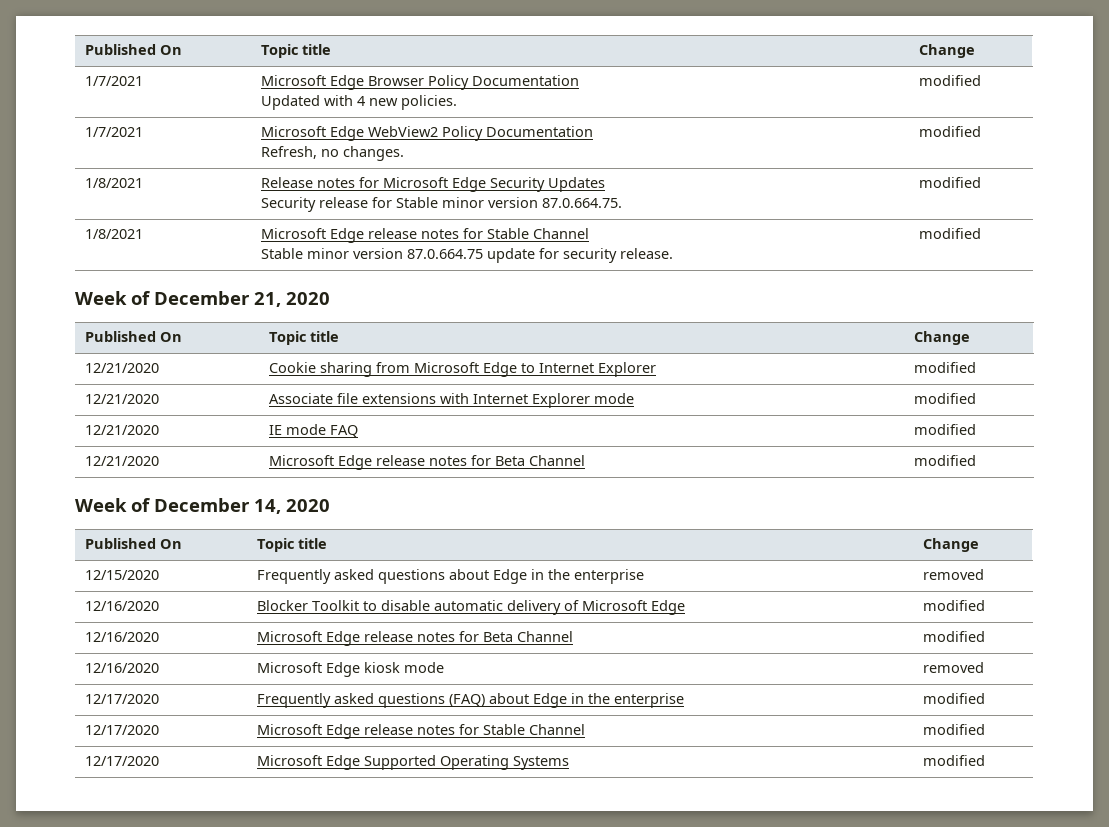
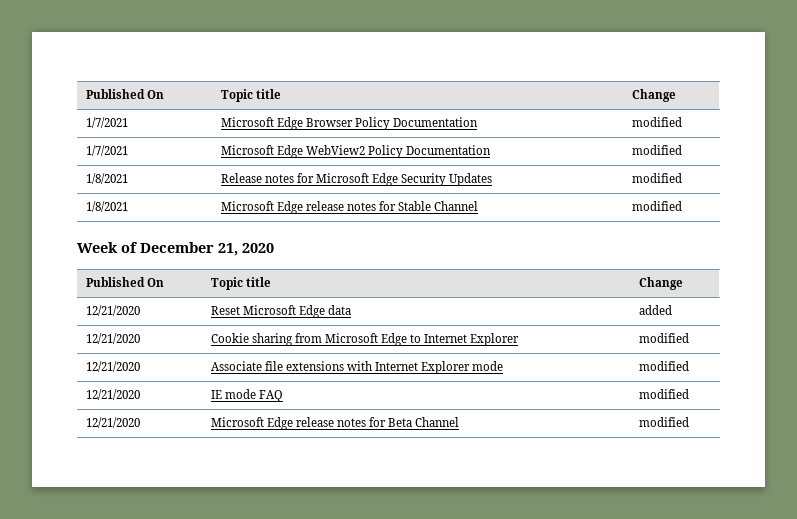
[260,95,457,110] // Updated with 4 new policies. -> (479, 122) none
[260,146,404,161] // Refresh, no changes. -> (492, 150) none
[260,197,622,212] // Security release for Stable minor version 87.0.664.75. -> (493, 179) none
[260,248,673,263] // Stable minor version 87.0.664.75 update for security release. -> (479, 206) none
(970, 338) none -> [85,305,140,316] [210,305,351,318] [638,305,672,315] // 12/21/2020 | Reset Microsoft Edge data | added
[75,498,330,514] [84,538,182,549] [256,538,327,552] [922,538,979,552] [84,570,159,580] [256,569,644,584] [922,569,984,580] [84,601,159,611] [256,600,685,615] [922,600,985,611] [84,632,159,642] [256,631,573,646] [922,631,985,642] [84,663,159,673] [256,662,444,677] [922,662,984,673] [84,694,159,704] [256,693,684,708] [922,693,985,704] [84,725,159,735] [256,724,585,739] [922,724,985,735] [84,756,159,766] [256,755,569,770] [922,755,985,766] // Week of December 14, 2020 // Published On | Topic title | Change // 12/15/2020 | Frequently asked questions about Edge in the enterprise | removed // 12/16/2020 | Blocker Toolkit to disable automatic delivery of Microsoft Edge | modified // 12/16/2020 | Microsoft Edge release notes for Beta Channel | modified // 12/16/2020 | Microsoft Edge kiosk mode | removed // 12/17/2020 | Frequently asked questions (FAQ) about Edge in the enterprise | modified // 12/17/2020 | Microsoft Edge release notes for Stable Channel | modified // 12/17/2020 | Microsoft Edge Supported Operating Systems | modified -> (689, 422) none

